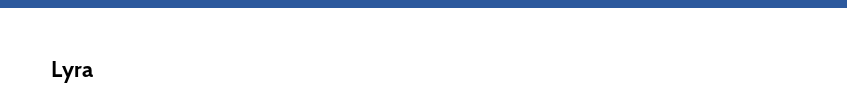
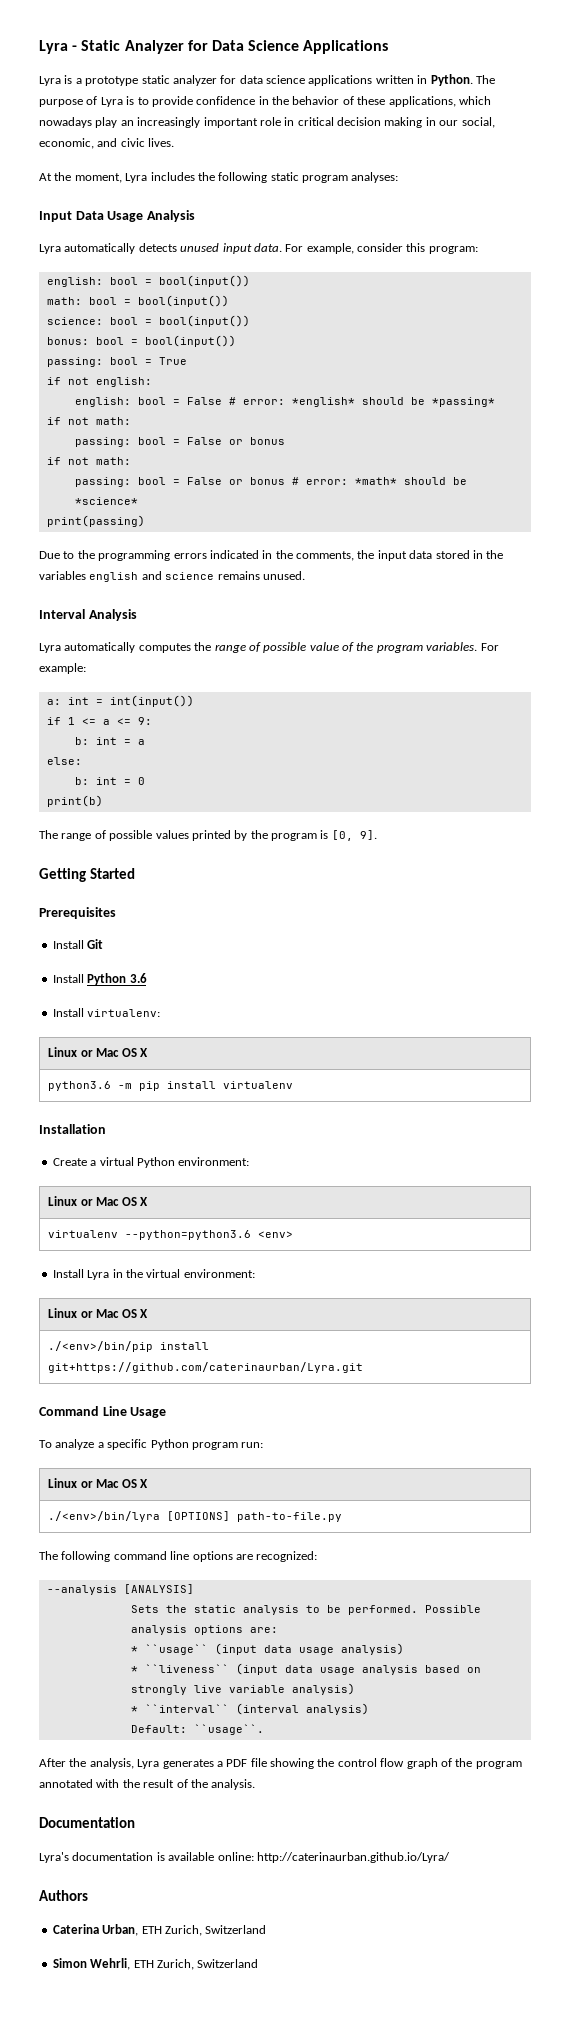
[51,61,93,83] Lyra -> [39,40,389,54] [39,74,495,86] [39,96,491,107] [39,117,495,128] [39,138,175,149] [39,172,399,183] [39,210,195,222] [39,243,478,254] [46,275,250,287] [46,295,229,307] [46,315,250,327] [46,335,236,347] [46,357,187,367] [46,377,152,387] [74,397,495,407] [46,417,131,425] [74,437,285,447] [46,457,131,465] [74,477,467,487] [74,497,138,505] [46,515,145,527] [39,550,504,561] [39,571,305,582] [39,609,137,621] [39,642,499,653] [39,663,86,674] [46,695,194,707] [46,717,152,725] [74,737,145,745] [46,757,82,765] [74,777,145,785] [46,795,103,807] [39,830,377,841] [39,868,135,882] [39,907,116,919] [52,939,104,949] [52,973,147,985] [52,1008,161,1017] [48,1047,148,1057] [48,1081,294,1091] [39,1124,106,1134] [52,1157,250,1168] [48,1196,148,1206] [48,1230,294,1240] [52,1269,255,1280] [48,1308,148,1318] [48,1341,210,1352] [48,1362,364,1373] [39,1406,167,1418] [39,1439,264,1450] [48,1478,148,1488] [48,1511,343,1522] [39,1551,318,1562] [46,1584,194,1595] [130,1605,481,1615] [130,1625,278,1635] [130,1643,404,1655] [130,1663,481,1675] [130,1683,355,1695] [130,1703,369,1715] [130,1724,264,1735] [39,1758,522,1769] [39,1779,256,1790] [39,1817,135,1828] [39,1852,450,1863] [39,1890,88,1901] [52,1924,267,1936] [52,1958,259,1970] Lyra - Static Analyzer for Data Science Applications // Lyra is a prototype static analyzer for data science applications written in Python. The purpose of Lyra is to provide confidence in the behavior of these applications, which nowadays play an increasingly important role in critical decision making in our social, economic, and civic lives. // At the moment, Lyra includes the following static program analyses: // Input Data Usage Analysis // Lyra automatically detects unused input data. For example, consider this program: // english: bool = bool(input()) // math: bool = bool(input()) // science: bool = bool(input()) // bonus: bool = bool(input()) // passing: bool = True // if not english: // english: bool = False # error: *english* should be *passing* // if not math: // passing: bool = False or bonus // if not math: // passing: bool = False or bonus # error: *math* should be *science* // print(passing) // Due to the programming errors indicated in the comments, the input data stored in the variables english and science remains unused. // Interval Analysis // Lyra automatically computes the range of possible value of the program variables. For example: // a: int = int(input()) // if 1 <= a <= 9: // b: int = a // else: // b: int = 0 // print(b) // The range of possible values printed by the program is [0, 9]. // Getting Started // Prerequisites // Install Git // Install Python 3.6 // Install virtualenv: // Linux or Mac OS X // python3.6 -m pip install virtualenv // Installation // Create a virtual Python environment: // Linux or Mac OS X // virtualenv --python=python3.6 <env> // Install Lyra in the virtual environment: // Linux or Mac OS X // ./<env>/bin/pip install git+https://github.com/caterinaurban/Lyra.git // Command Line Usage // To analyze a specific Python program run: // Linux or Mac OS X // ./<env>/bin/lyra [OPTIONS] path-to-file.py // The following command line options are recognized: // --analysis [ANALYSIS] // Sets the static analysis to be performed. Possible analysis options are: // * ``usage`` (input data usage analysis) // * ``liveness`` (input data usage analysis based on strongly live variable analysis) // * ``interval`` (interval analysis) // Default: ``usage``. // After the analysis, Lyra generates a PDF file showing the control flow graph of the program annotated with the result of the analysis. // Documentation // Lyra's documentation is available online: http://caterinaurban.github.io/Lyra/ // Authors // Caterina Urban, ETH Zurich, Switzerland // Simon Wehrli, ETH Zurich, Switzerland

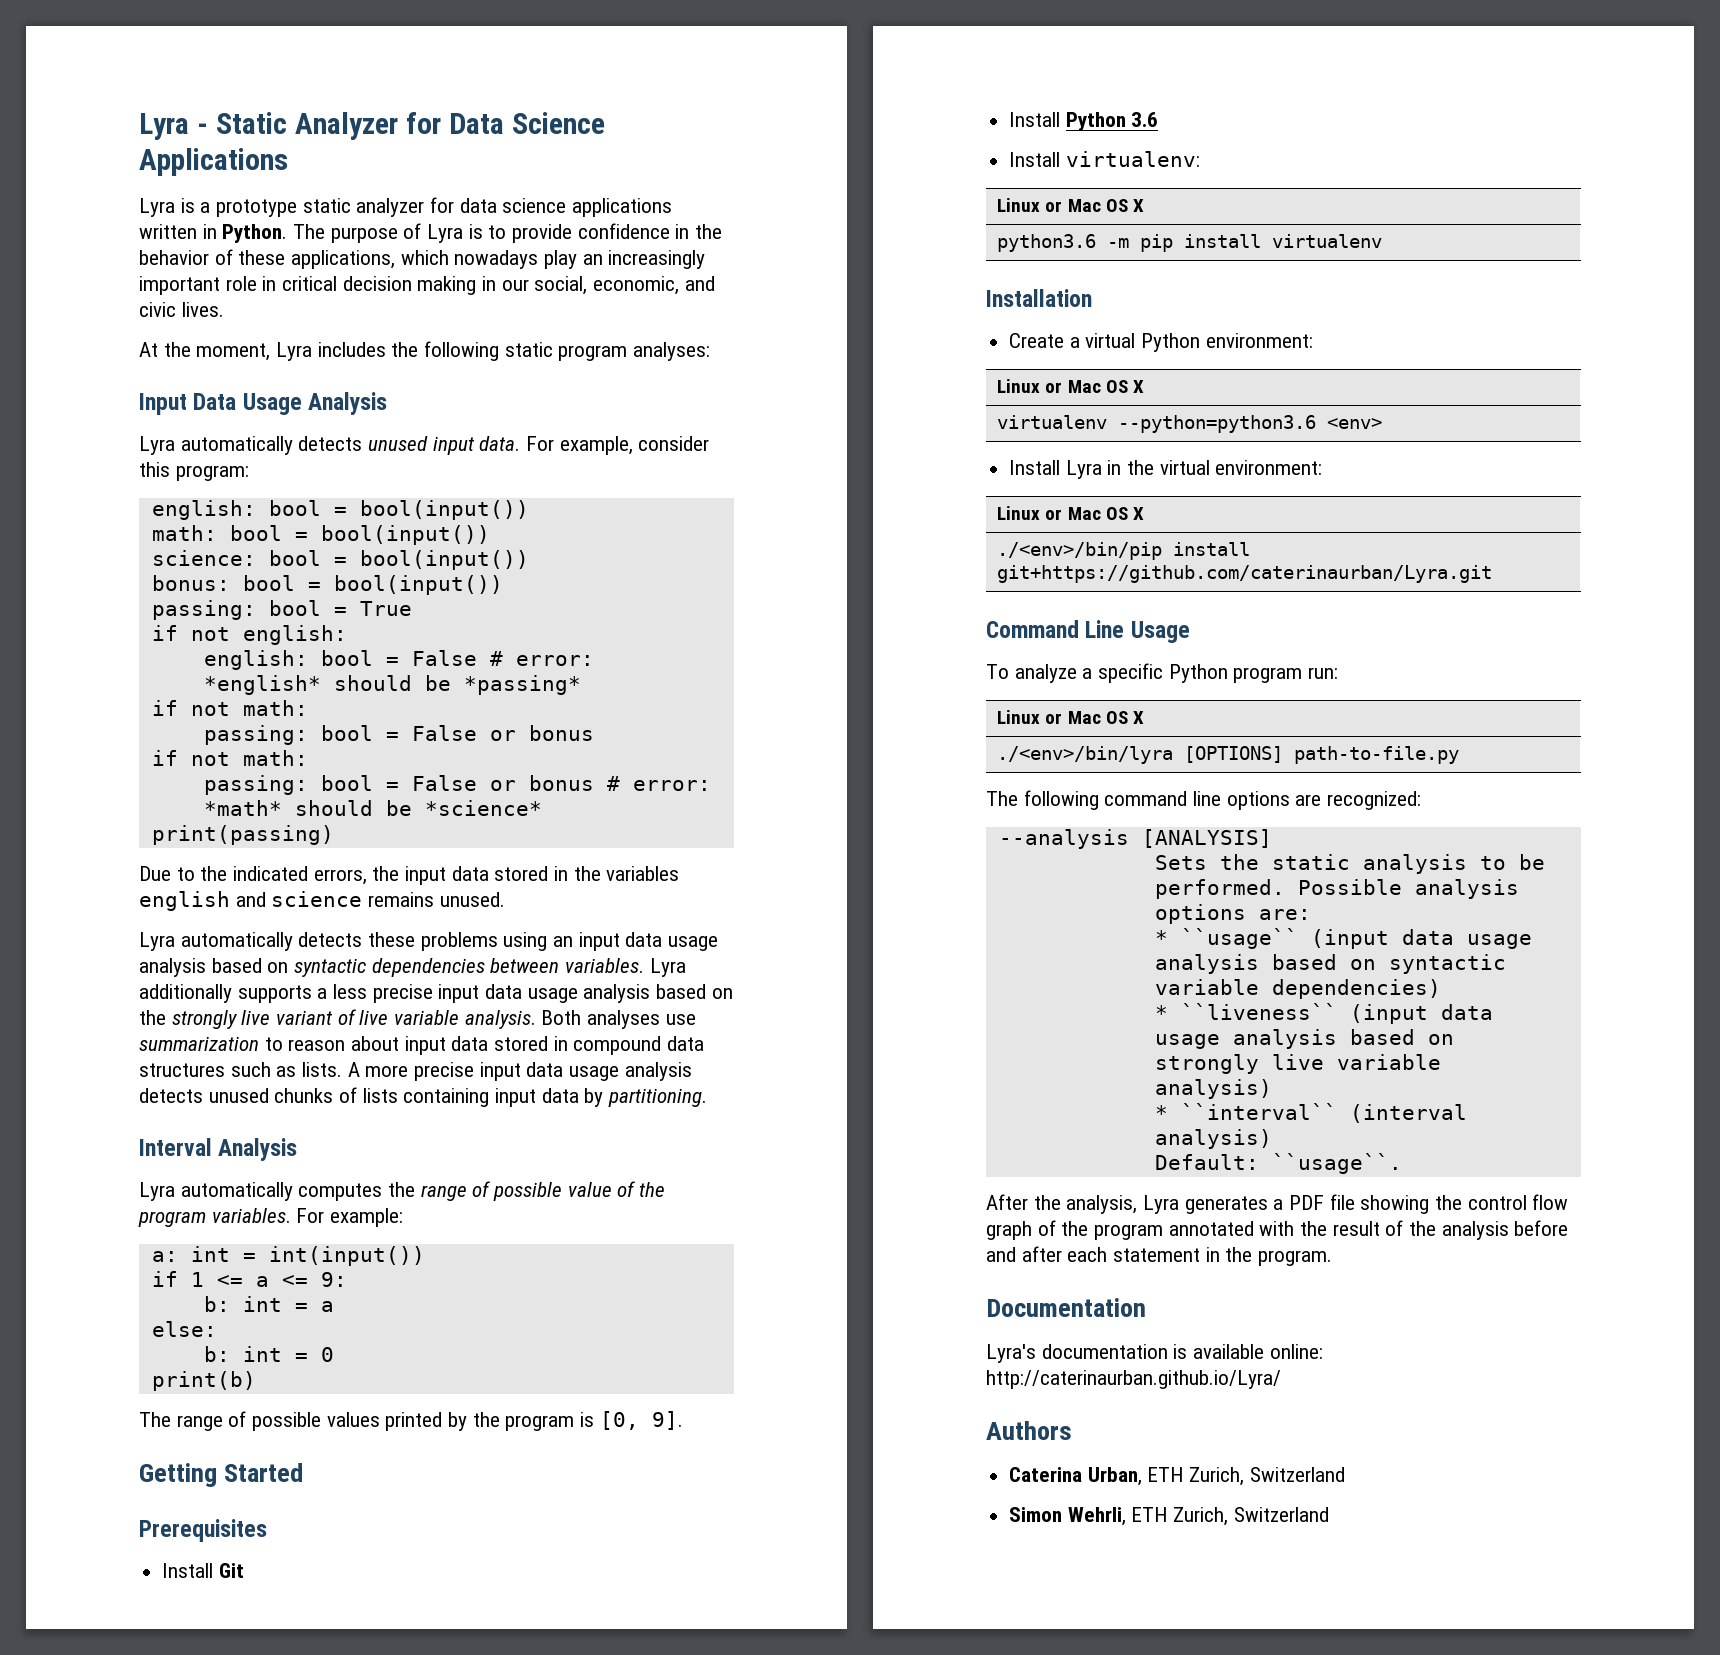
[98,550,354,561] programming errors indicated in the comments, -> [233,866,367,885] indicated errors,
(305, 575) none -> [139,932,719,951] [139,958,686,977] [139,984,733,1003] [139,1009,696,1029] [139,1036,705,1055] [139,1062,692,1081] [139,1087,708,1107] // Lyra automatically detects these problems using an input data usage analysis based on syntactic dependencies between variables. Lyra additionally supports a less precise input data usage analysis based on the strongly live variant of live variable analysis. Both analyses use summarization to reason about input data stored in compound data structures such as lists. A more precise input data usage analysis detects unused chunks of lists containing input data by partitioning.
[340,1643,404,1655] analysis) -> [1154,954,1506,974] [1154,979,1441,999] analysis based on syntactic variable dependencies)
[211,1779,256,1790] analysis. -> [1441,1220,1569,1240] [986,1246,1333,1266] analysis before and after each statement in the program.

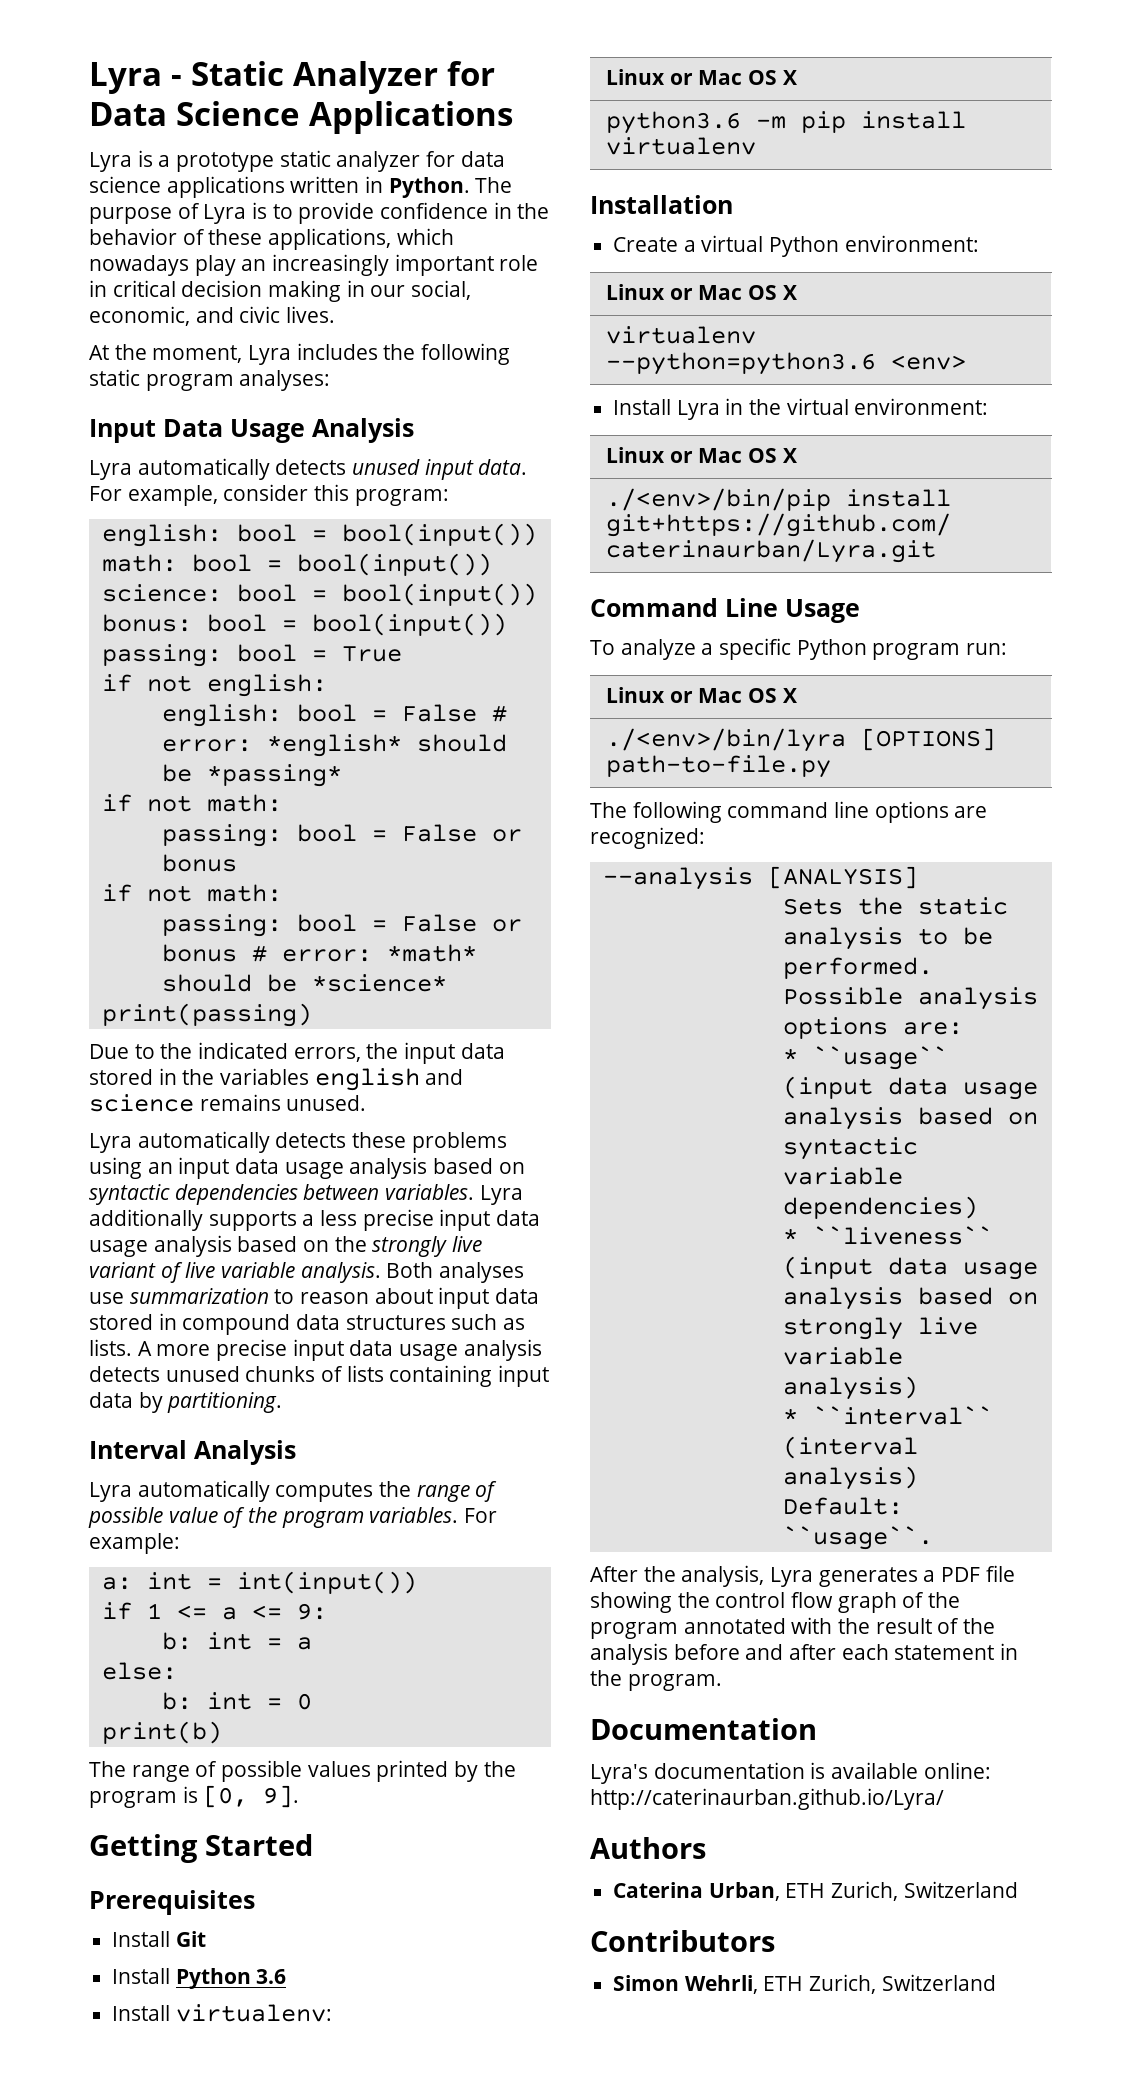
(1345, 1474) none -> [590,1930,775,1952] // Contributors

